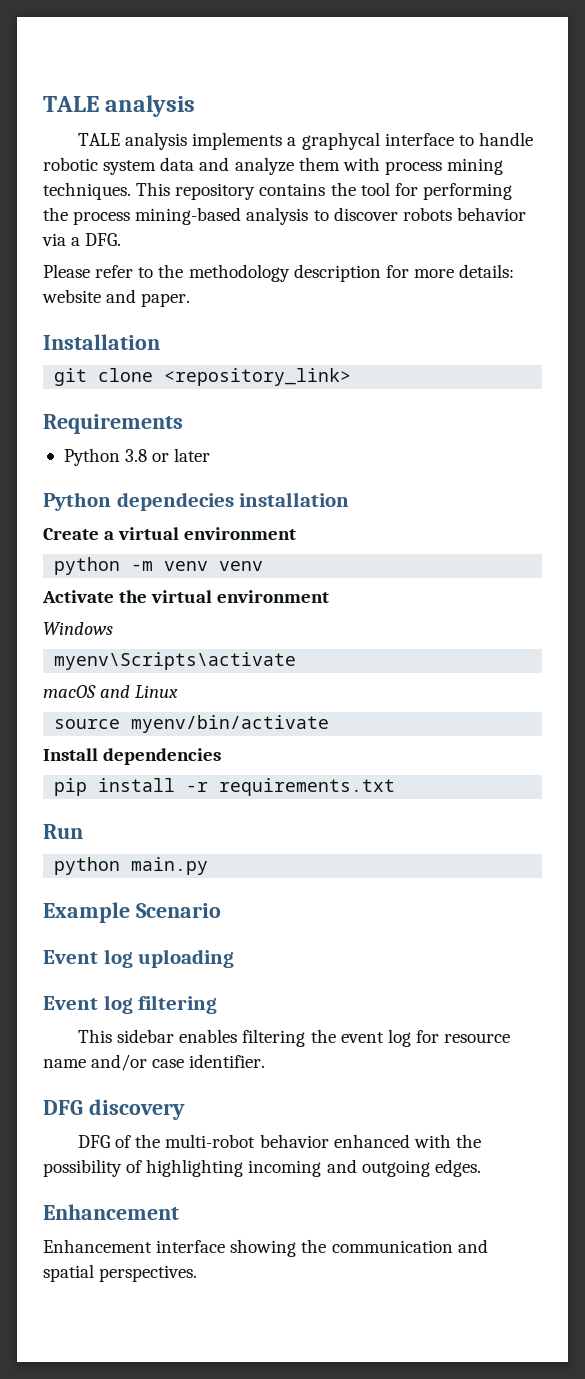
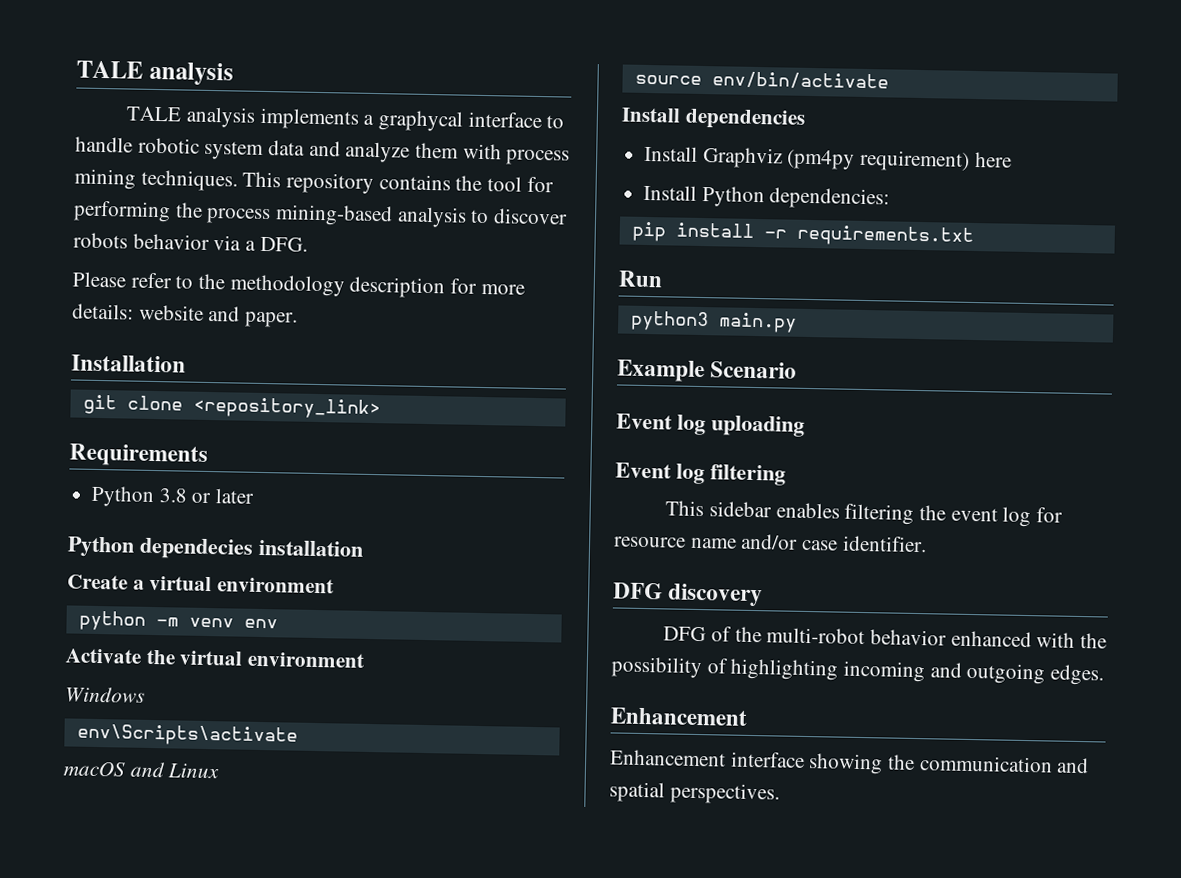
[219,561,264,571] venv -> [243,618,278,629] env
[54,652,297,670] myenv\Scripts\activate -> [76,723,298,747] env\Scripts\activate
[131,715,330,733] myenv/bin/activate -> [711,71,889,91] env/bin/activate
(222, 756) none -> [644,145,1012,172] [643,184,891,210] // Install Graphviz (pm4py requirement) here // Install Python dependencies:
[54,857,121,875] python -> [630,310,709,332] python3

